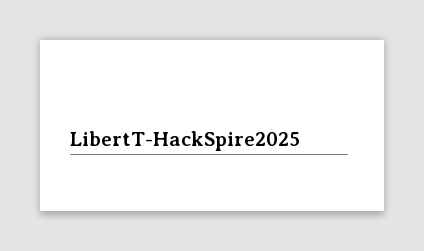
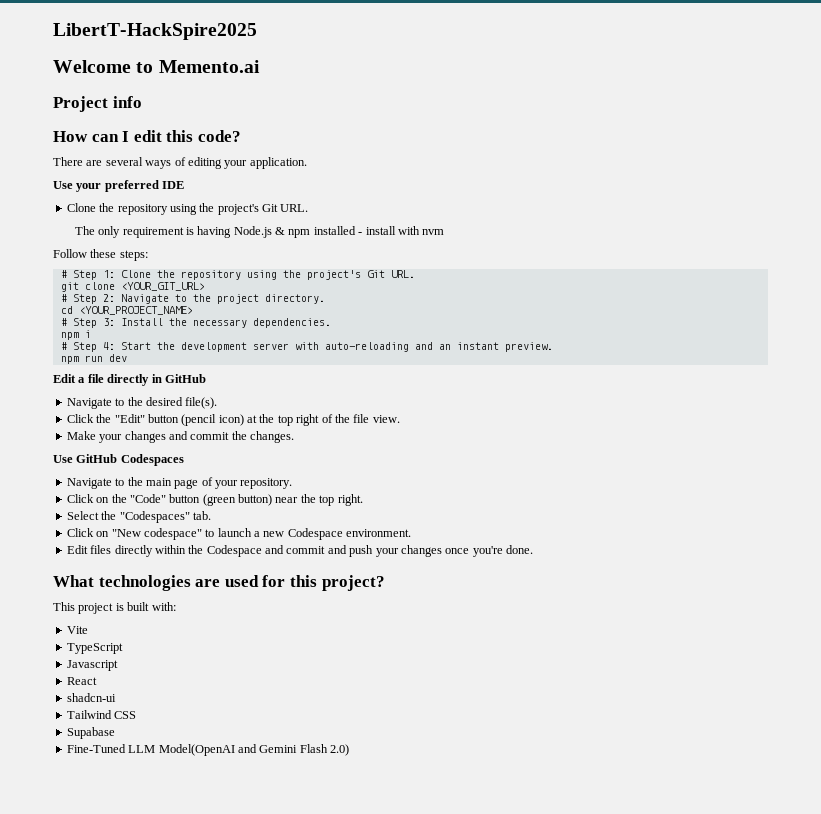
(300, 141) none -> [53,60,260,73] [53,96,142,112] [53,130,241,142] [53,157,307,169] [53,180,185,192] [66,203,309,215] [74,226,445,238] [53,249,148,261] [60,270,415,280] [60,282,205,292] [60,294,325,304] [60,306,193,315] [60,318,331,328] [60,330,91,340] [60,342,553,352] [60,354,127,364] [53,374,206,386] [66,397,218,409] [66,414,400,426] [66,431,294,443] [53,454,184,466] [66,477,293,489] [66,494,363,506] [66,511,211,523] [66,528,412,540] [66,545,533,557] [53,575,385,591] [53,602,176,614] [66,626,88,634] [66,643,123,654] [66,660,118,671] [66,677,97,685] [66,693,116,702] [66,710,137,719] [66,727,115,739] [66,744,349,756] // Welcome to Memento.ai // Project info // How can I edit this code? // There are several ways of editing your application. // Use your preferred IDE // Clone the repository using the project's Git URL. // The only requirement is having Node.js & npm installed - install with nvm // Follow these steps: // # Step 1: Clone the repository using the project's Git URL. // git clone <YOUR_GIT_URL> // # Step 2: Navigate to the project directory. // cd <YOUR_PROJECT_NAME> // # Step 3: Install the necessary dependencies. // npm i // # Step 4: Start the development server with auto-reloading and an instant preview. // npm run dev // Edit a file directly in GitHub // Navigate to the desired file(s). // Click the "Edit" button (pencil icon) at the top right of the file view. // Make your changes and commit the changes. // Use GitHub Codespaces // Navigate to the main page of your repository. // Click on the "Code" button (green button) near the top right. // Select the "Codespaces" tab. // Click on "New codespace" to launch a new Codespace environment. // Edit files directly within the Codespace and commit and push your changes once you're done. // What technologies are used for this project? // This project is built with: // Vite // TypeScript // Javascript // React // shadcn-ui // Tailwind CSS // Supabase // Fine-Tuned LLM Model(OpenAI and Gemini Flash 2.0)

